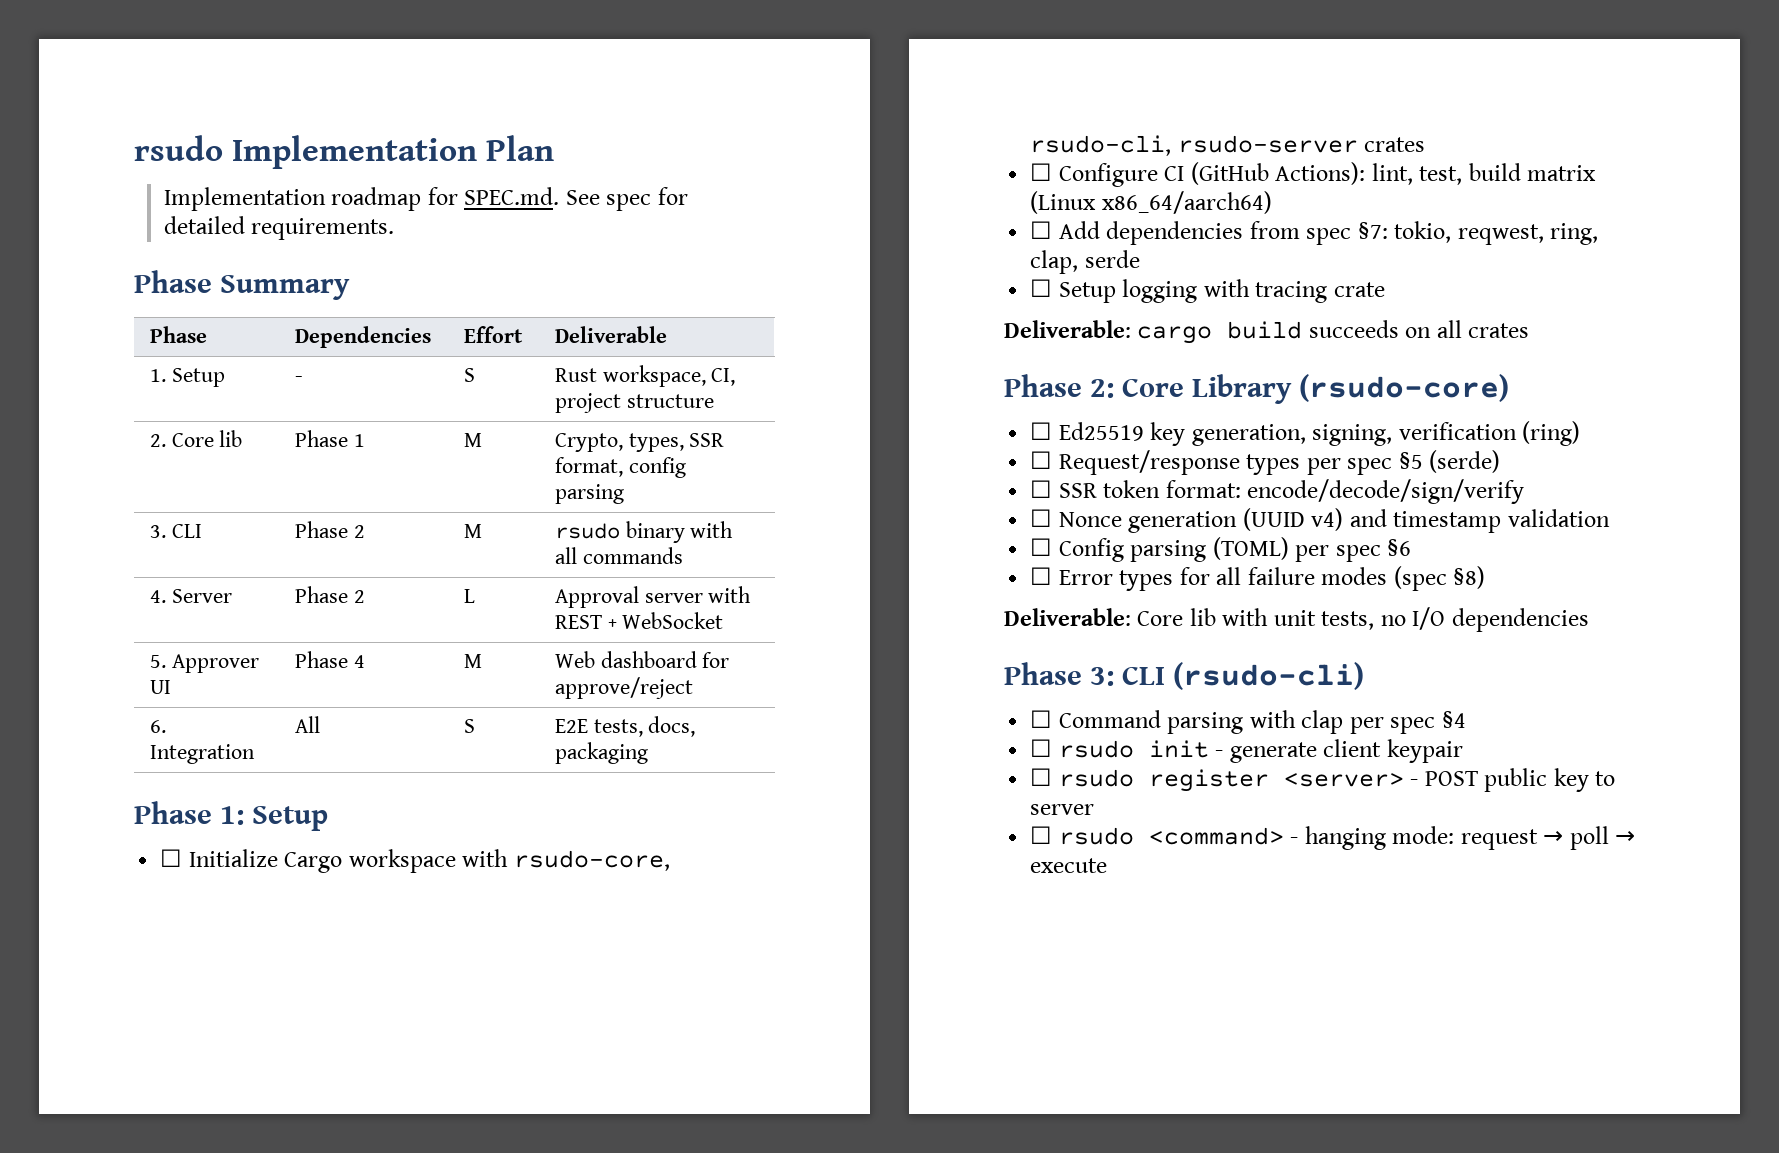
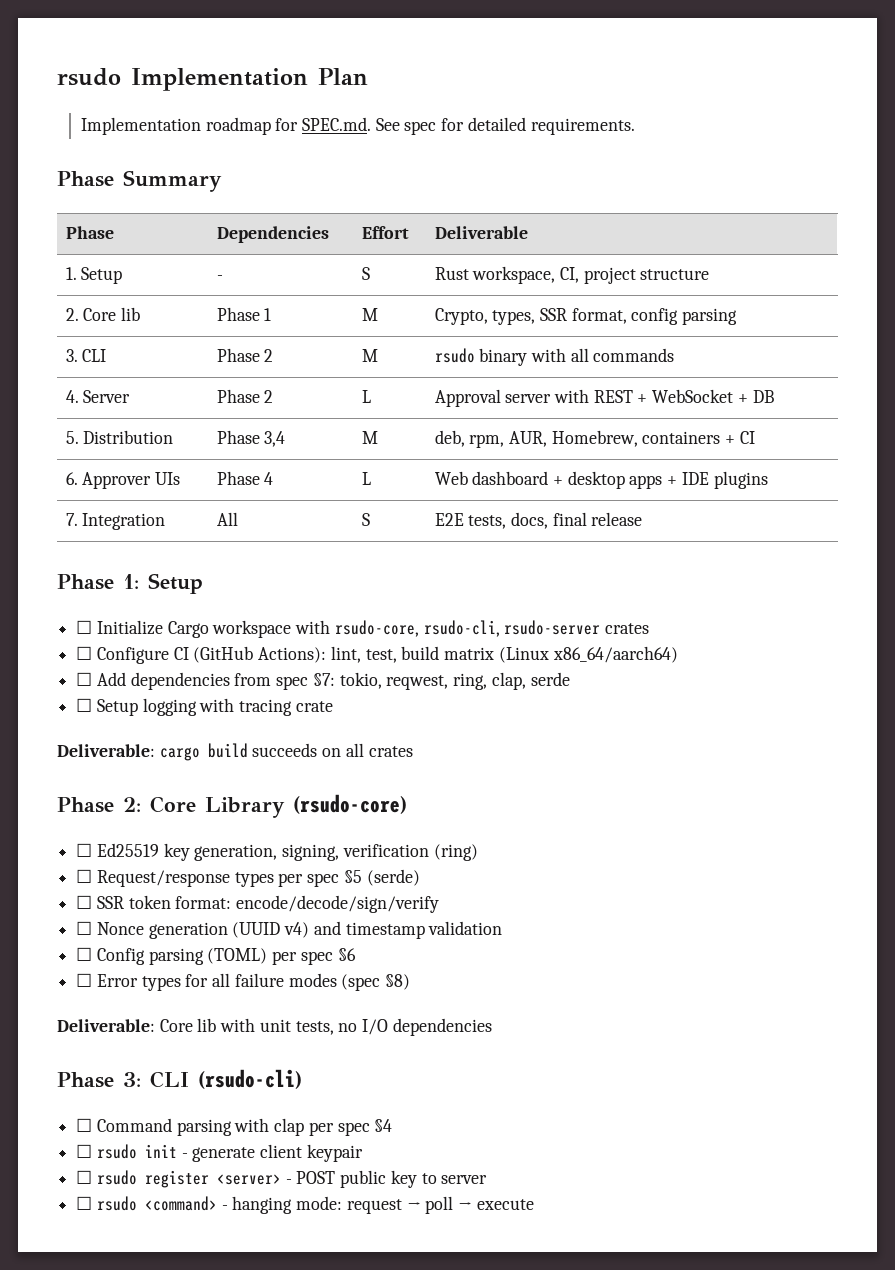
(724, 620) none -> [737,390,774,403] + DB
[171,654,259,673] [149,680,171,694] Approver UI -> [83,430,174,444] [216,430,286,447] [361,431,378,444] [434,430,755,448] [65,472,180,489] Distribution | Phase 3,4 | M | deb, rpm, AUR, Homebrew, containers + CI // 6. Approver UIs
[463,654,482,668] M -> [361,472,371,485] L
[702,652,730,668] [554,677,693,699] [149,720,166,733] for approve/reject // 6. -> [552,471,768,489] [65,513,78,526] + desktop apps + IDE plugins // 7.
[554,742,648,764] packaging -> [552,512,643,526] final release

